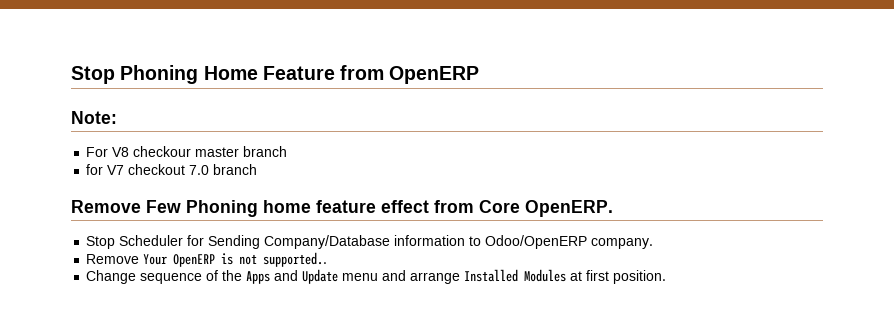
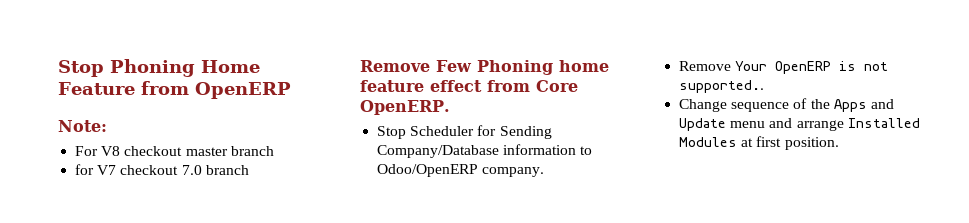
[133,146,192,157] checkour -> [124,146,183,156] checkout

